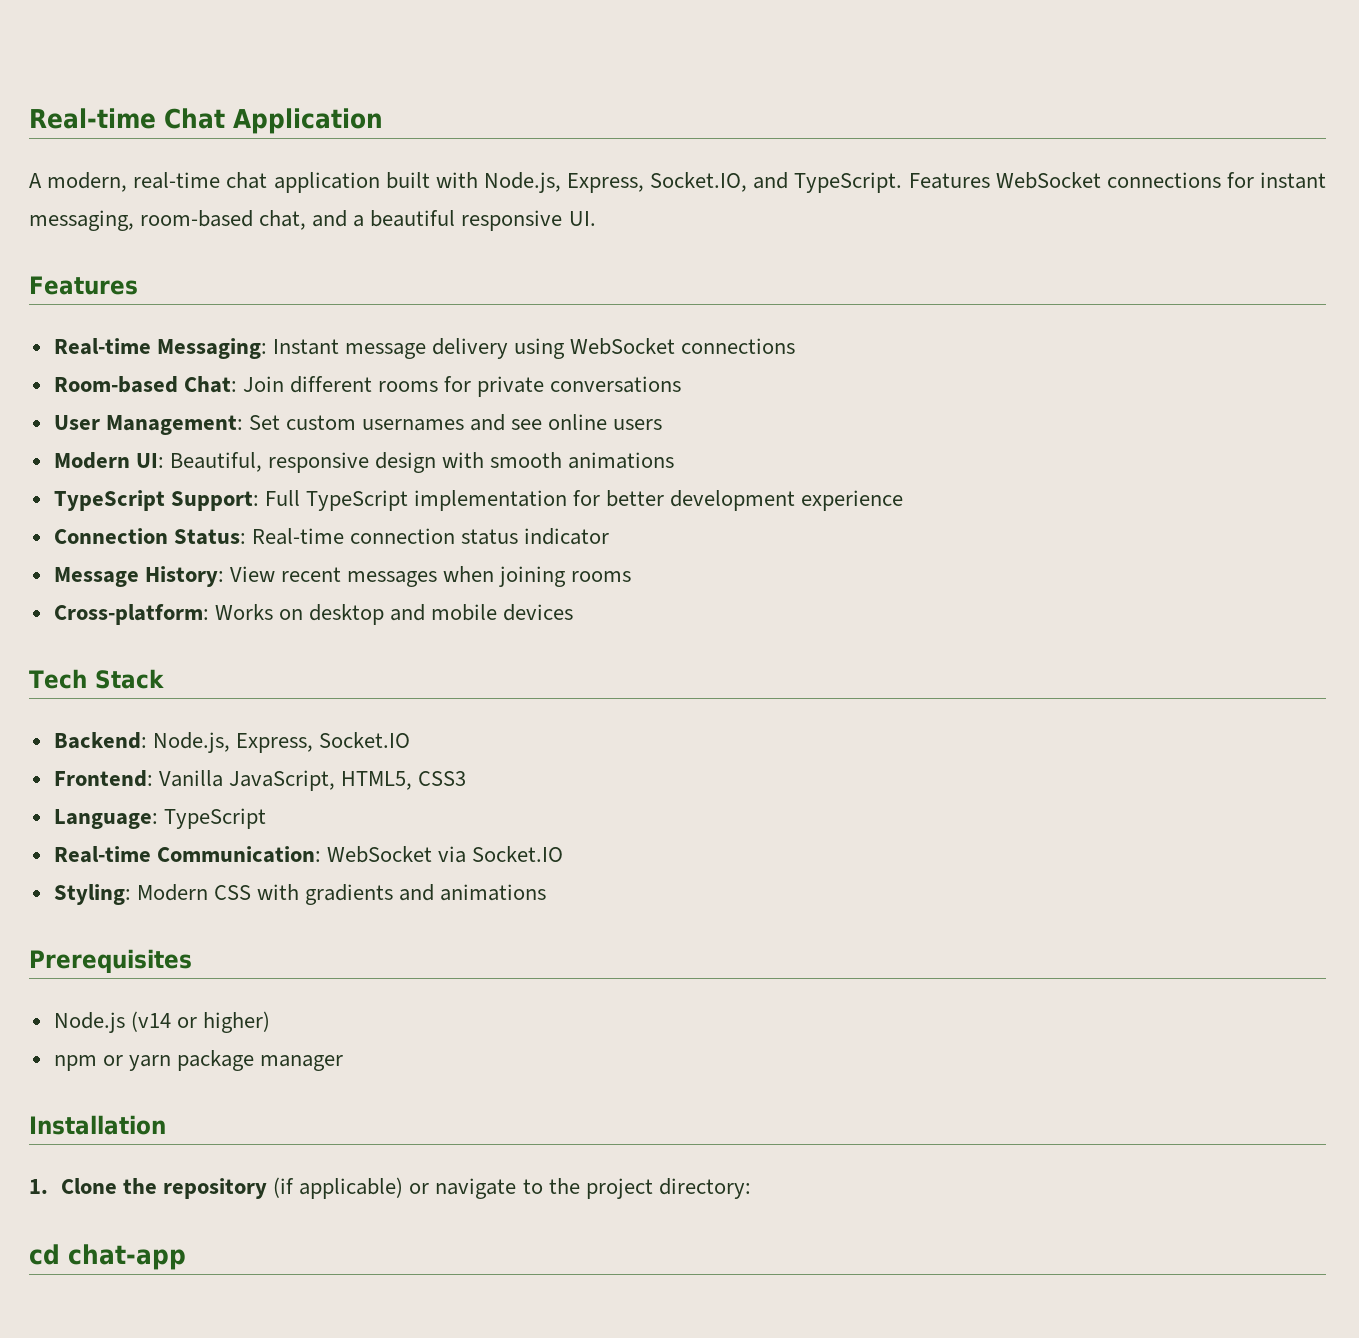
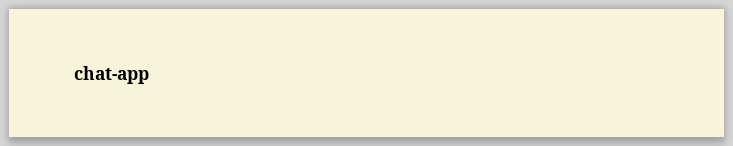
[29,108,383,134] [29,172,1326,193] [29,210,596,231] [29,276,138,295] [53,338,796,359] [53,376,682,397] [53,414,663,435] [53,452,675,473] [53,490,904,511] [53,528,610,545] [53,566,632,587] [53,604,574,625] [29,669,164,689] [53,732,410,753] [53,770,467,791] [53,808,266,829] [53,846,564,863] [53,884,547,905] [29,949,192,973] [53,1011,270,1033] [53,1050,344,1071] [29,1115,166,1135] [29,1177,751,1199] [29,1244,60,1265] Real-time Chat Application // A modern, real-time chat application built with Node.js, Express, Socket.IO, and TypeScript. Features WebSocket connections for instant messaging, room-based chat, and a beautiful responsive UI. // Features // Real-time Messaging: Instant message delivery using WebSocket connections // Room-based Chat: Join different rooms for private conversations // User Management: Set custom usernames and see online users // Modern UI: Beautiful, responsive design with smooth animations // TypeScript Support: Full TypeScript implementation for better development experience // Connection Status: Real-time connection status indicator // Message History: View recent messages when joining rooms // Cross-platform: Works on desktop and mobile devices // Tech Stack // Backend: Node.js, Express, Socket.IO // Frontend: Vanilla JavaScript, HTML5, CSS3 // Language: TypeScript // Real-time Communication: WebSocket via Socket.IO // Styling: Modern CSS with gradients and animations // Prerequisites // Node.js (v14 or higher) // npm or yarn package manager // Installation // 1. Clone the repository (if applicable) or navigate to the project directory: // cd -> (74, 75) none

